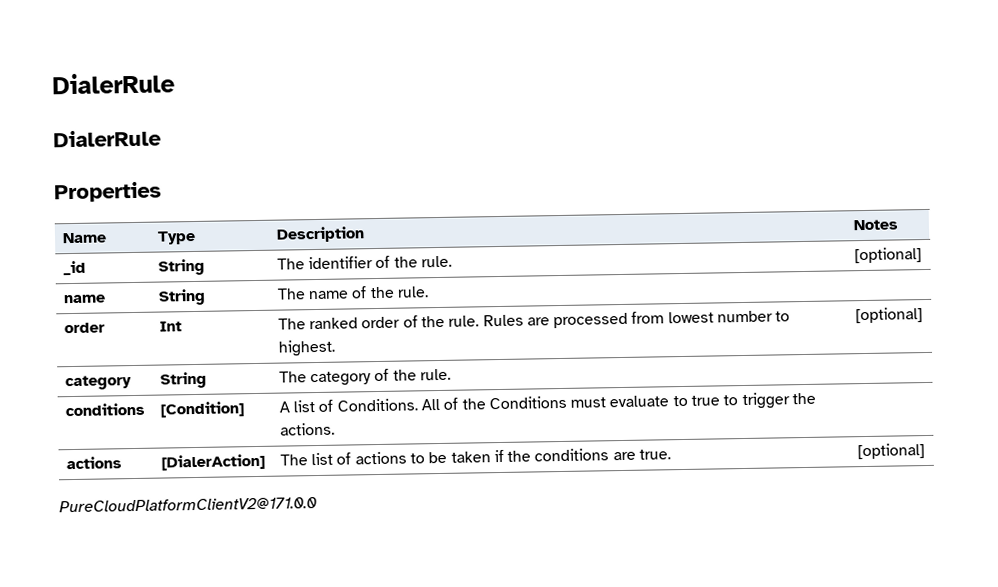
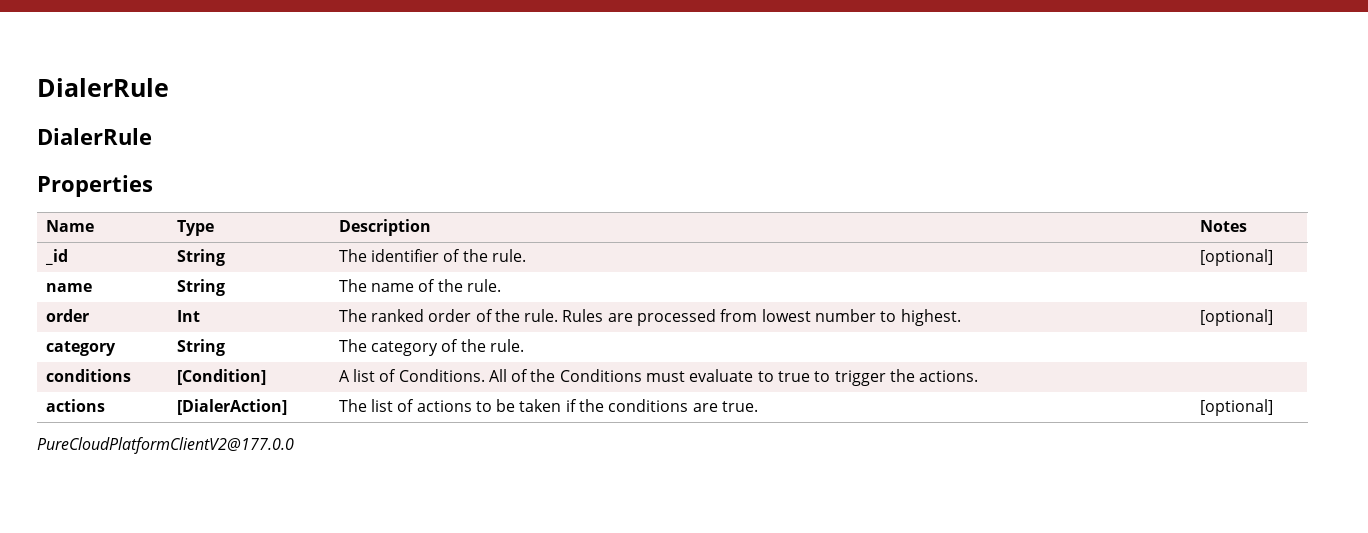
[59,497,317,513] PureCloudPlatformClientV2@171.0.0 -> [37,437,294,454] PureCloudPlatformClientV2@177.0.0

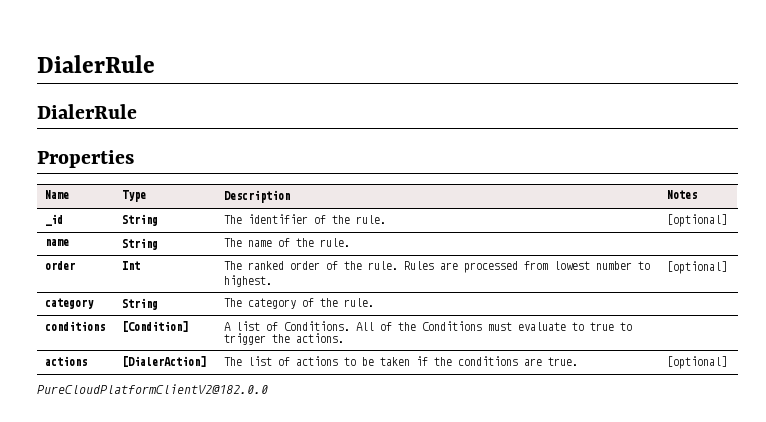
[37,437,294,454] PureCloudPlatformClientV2@177.0.0 -> [37,384,268,394] PureCloudPlatformClientV2@182.0.0

